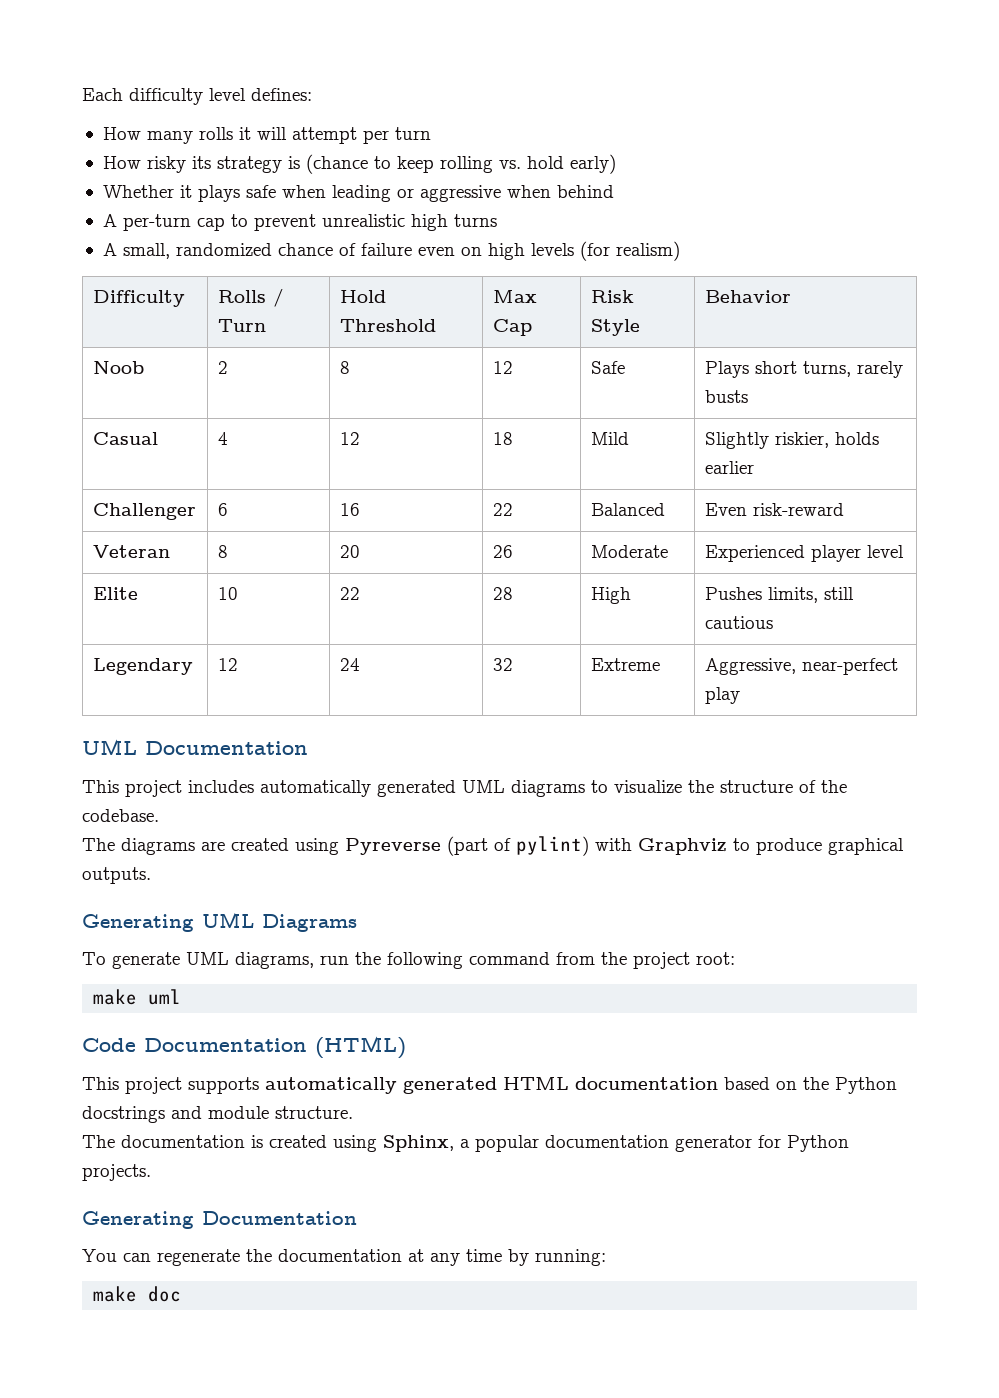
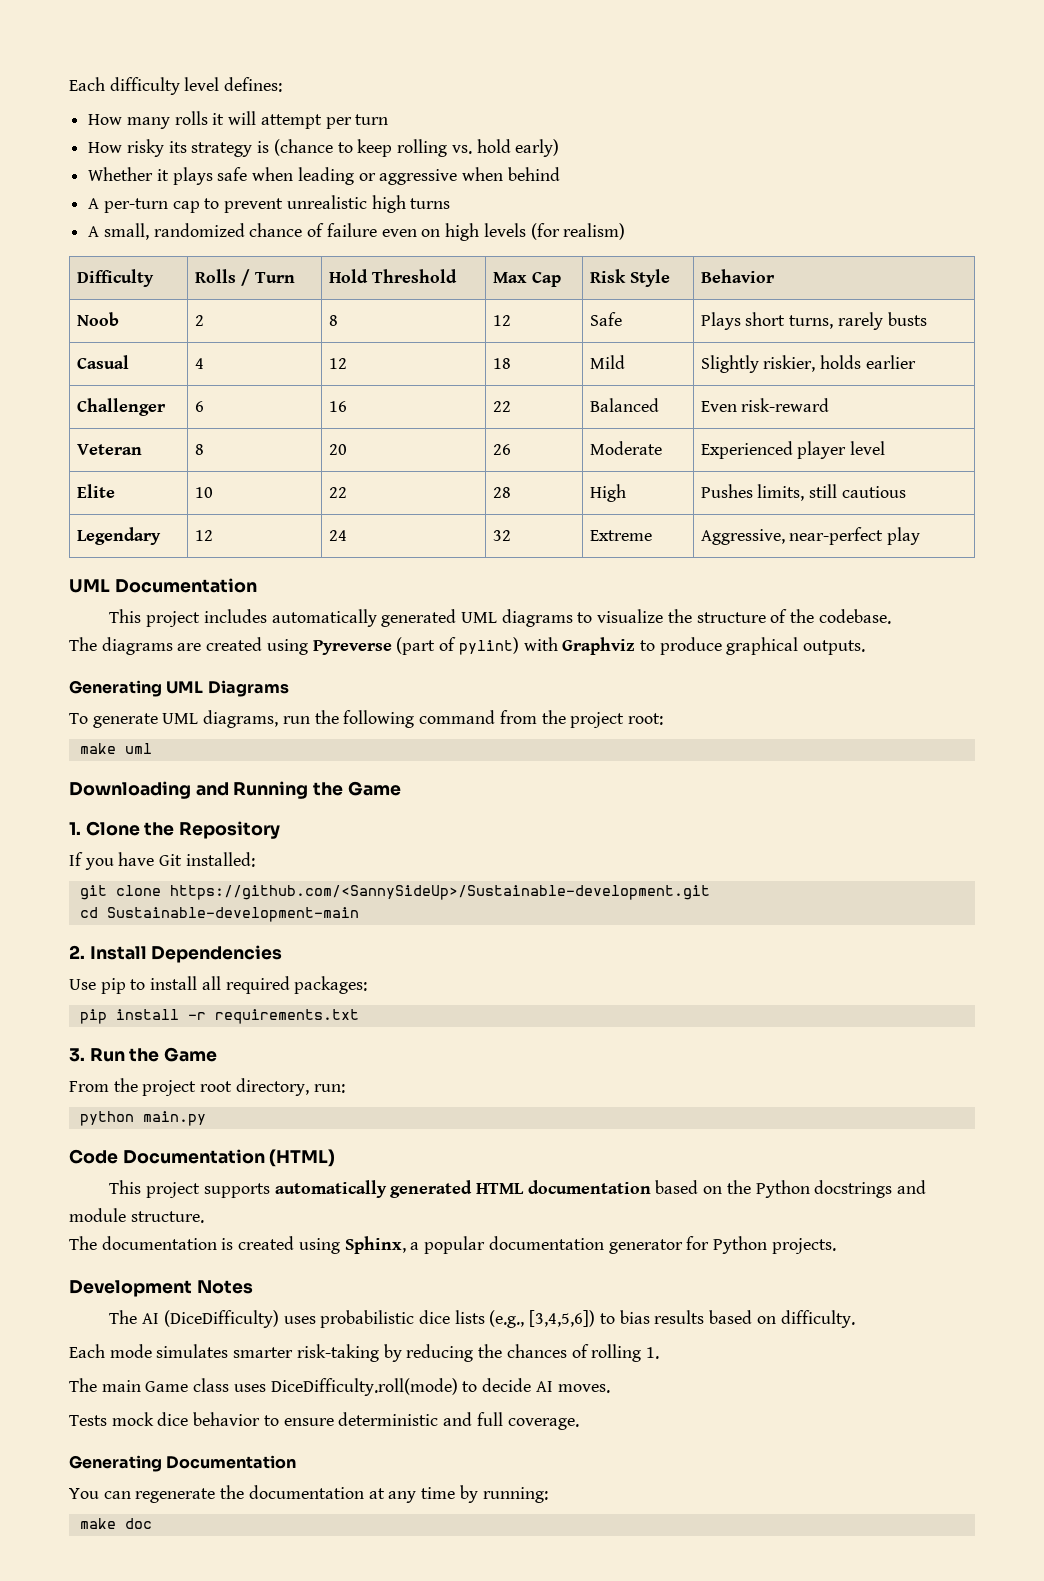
(182, 997) none -> [69,781,401,799] [69,821,281,839] [69,852,255,870] [79,885,710,900] [79,907,359,922] [69,945,283,963] [69,976,368,994] [79,1009,359,1024] [69,1047,218,1062] [69,1078,345,1096] [79,1111,206,1126] // Downloading and Running the Game // 1. Clone the Repository // If you have Git installed: // git clone https://github.com/<SannySideUp>/Sustainable-development.git // cd Sustainable-development-main // 2. Install Dependencies // Use pip to install all required packages: // pip install -r requirements.txt // 3. Run the Game // From the project root directory, run: // python main.py
(151, 1172) none -> [69,1280,253,1297] [109,1310,855,1328] [69,1344,659,1362] [69,1378,610,1396] [69,1412,579,1430] // Development Notes // The AI (DiceDifficulty) uses probabilistic dice lists (e.g., [3,4,5,6]) to bias results based on difficulty. // Each mode simulates smarter risk-taking by reducing the chances of rolling 1. // The main Game class uses DiceDifficulty.roll(mode) to decide AI moves. // Tests mock dice behavior to ensure deterministic and full coverage.

